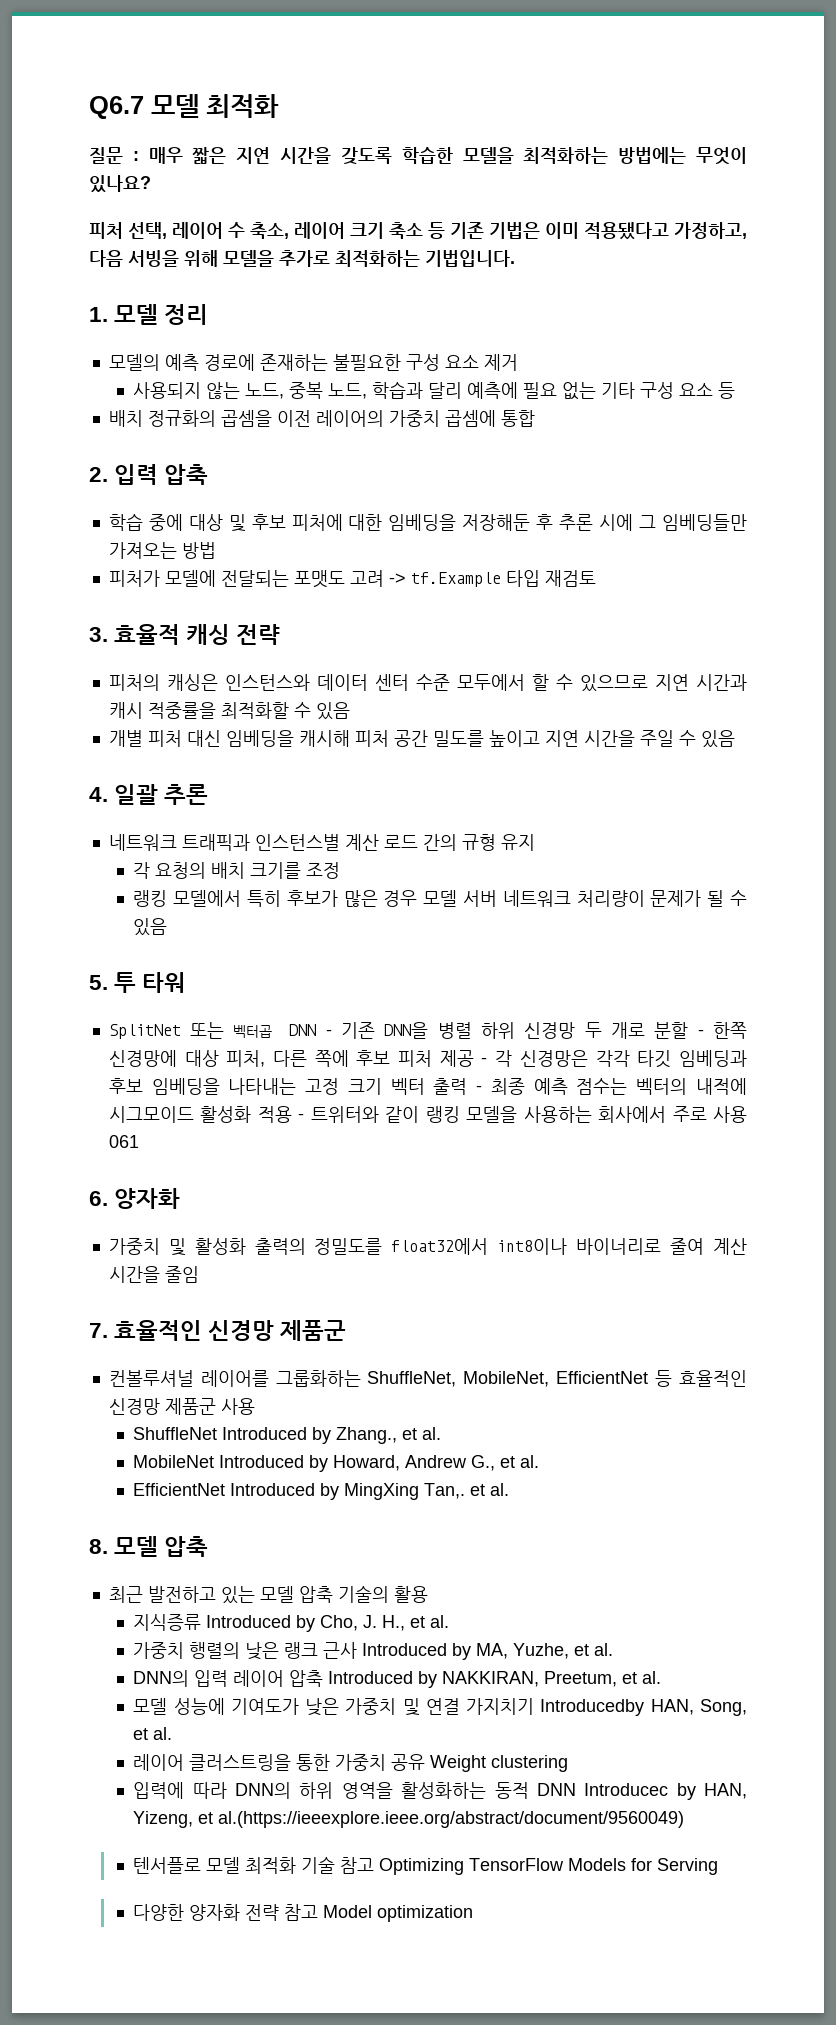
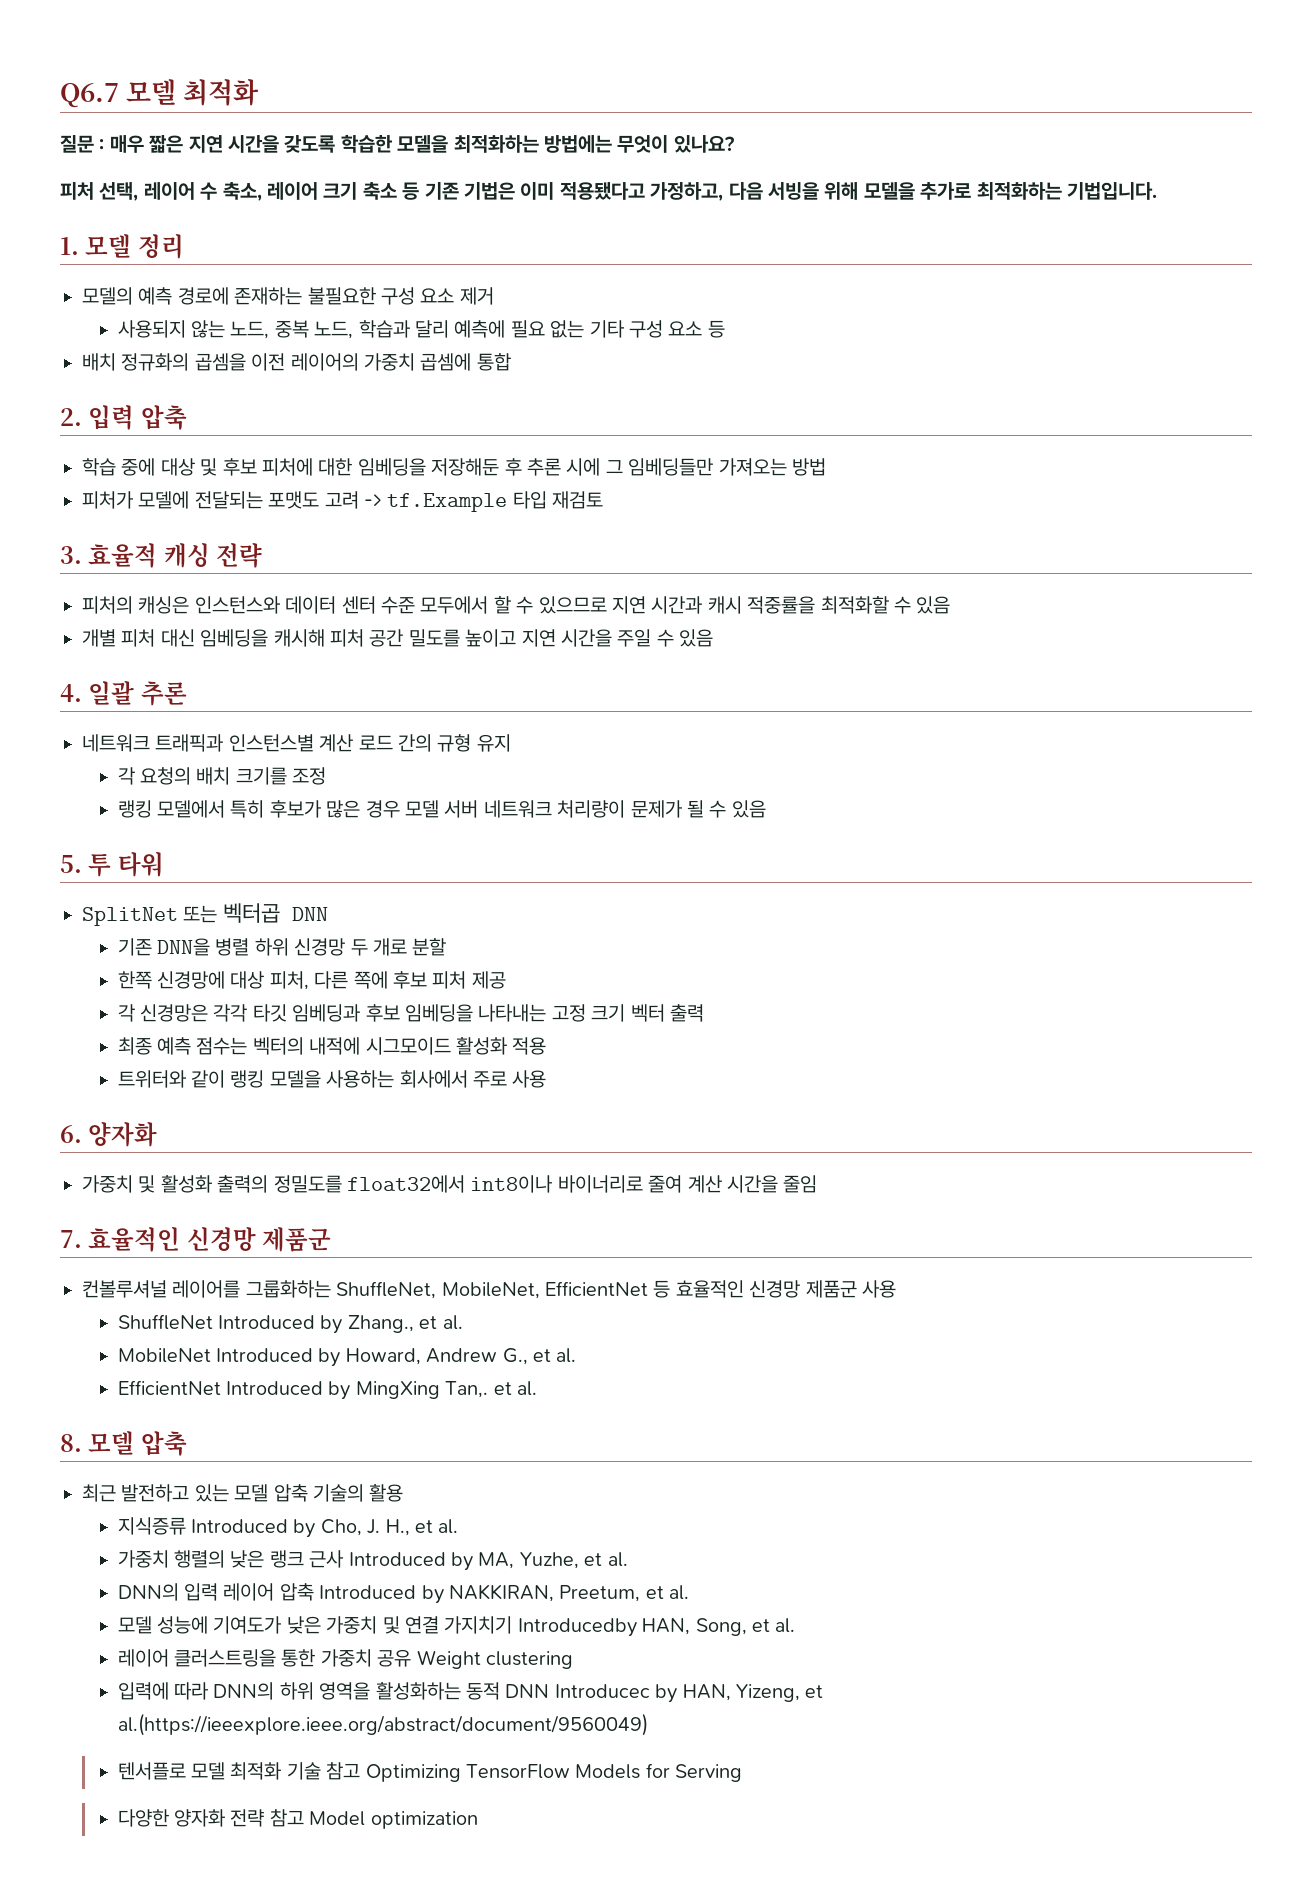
[325,1029,332,1036] - -> (328, 914) //
[697,1029,704,1036] - -> (447, 947) //
[481,1057,488,1064] - -> (506, 980) //
[476,1085,483,1092] - -> (705, 1013) //
[298,1113,305,1120] - -> (547, 1046) //
[108,1135,139,1148] 061 -> (547, 1079) none

